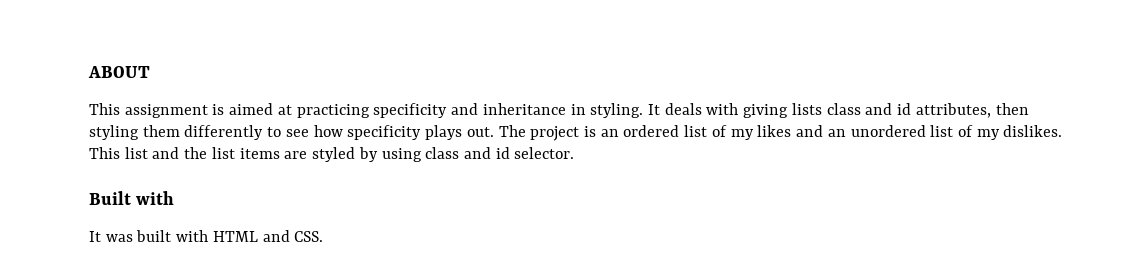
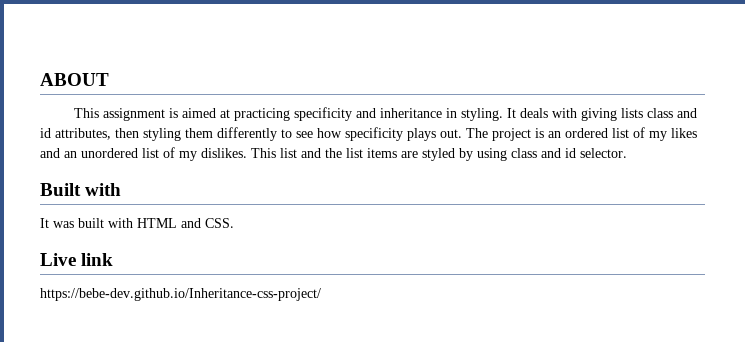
(324, 236) none -> [40,253,114,266] [40,288,321,301] // Live link // https://bebe-dev.github.io/Inheritance-css-project/

